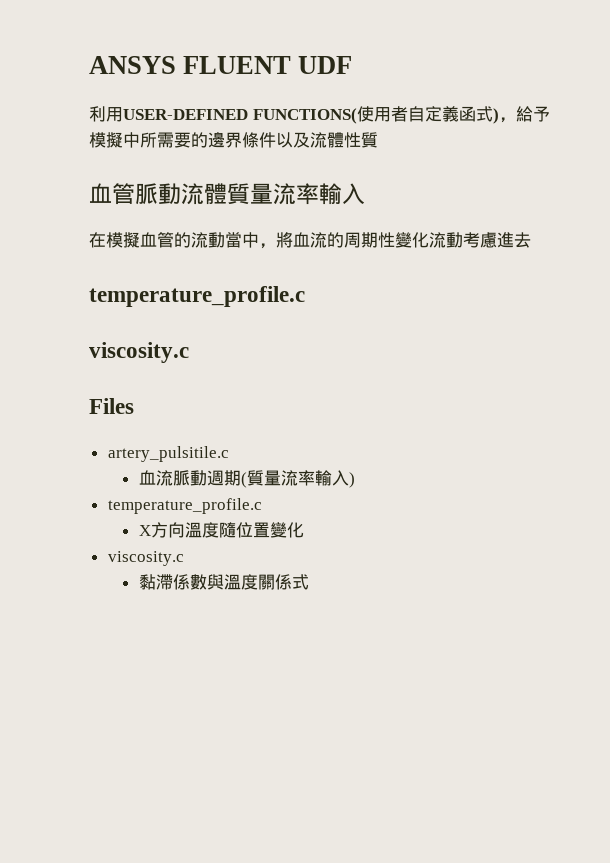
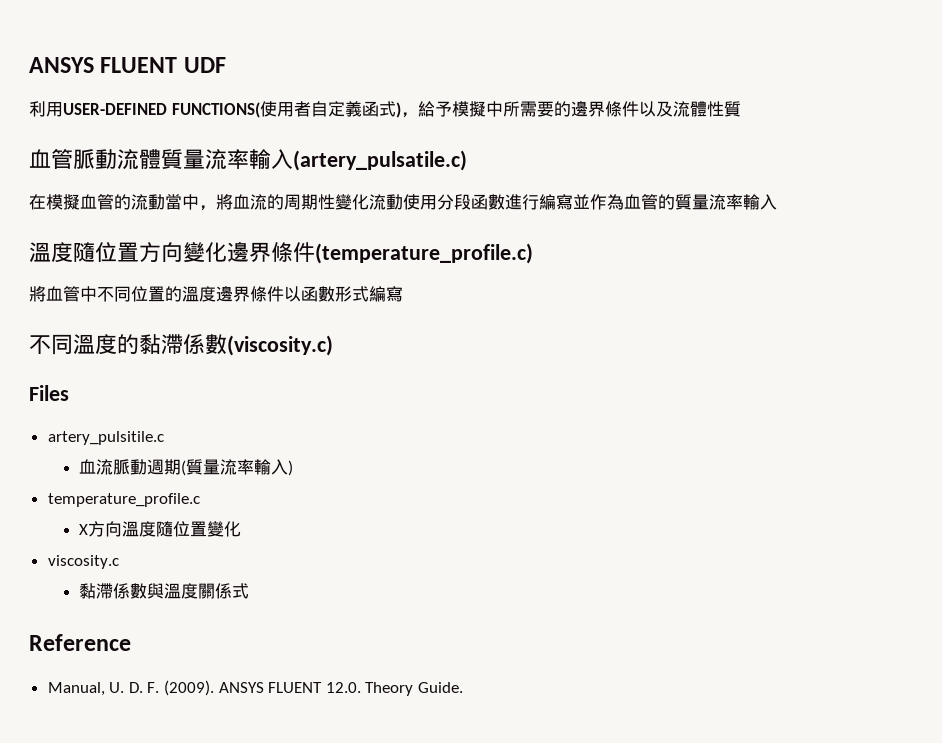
(365, 194) none -> [293,150,467,171] (artery_pulsatile.c)
[463,232,531,248] [89,286,305,307] [89,342,189,363] 考慮進去 // temperature_profile.c // viscosity.c -> [403,194,777,210] [29,241,533,264] [29,286,403,302] [29,334,333,356] 使用分段函數進行編寫並作為血管的質量流率輸入 // 溫度隨位置方向變化邊界條件(temperature_profile.c) // 將血管中不同位置的溫度邊界條件以函數形式編寫 // 不同溫度的黏滯係數(viscosity.c)
(309, 582) none -> [29,634,131,651] [47,680,464,696] // Reference // Manual, U. D. F. (2009). ANSYS FLUENT 12.0. Theory Guide.

